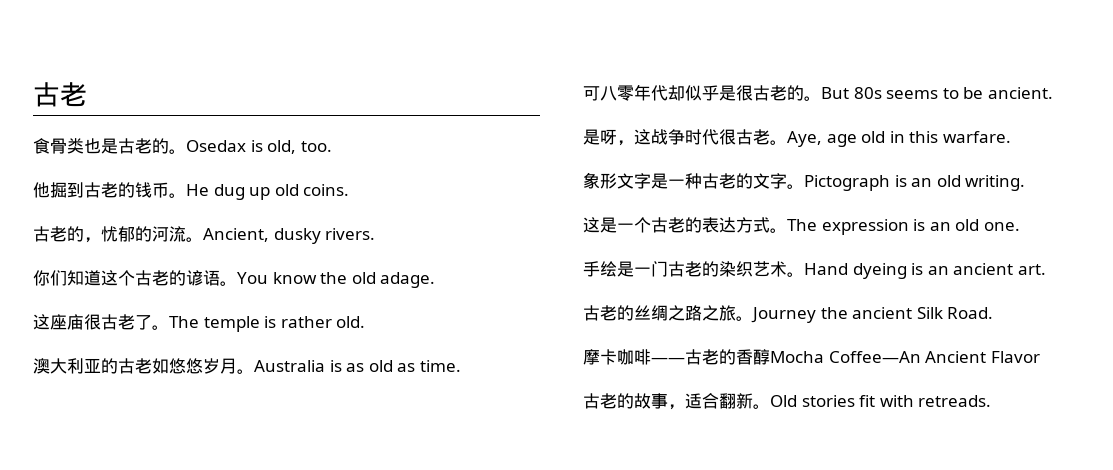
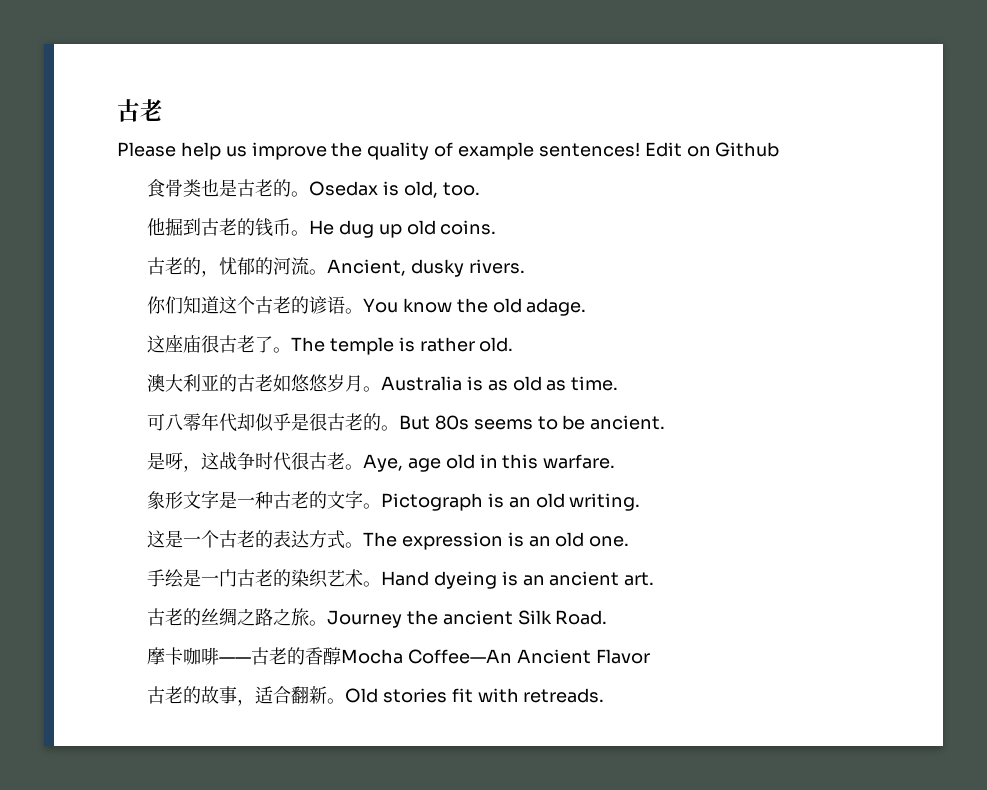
[33,82,87,107] 古老 -> [117,99,163,122] [117,142,780,160] 古老 // Please help us improve the quality of example sentences! Edit on Github

